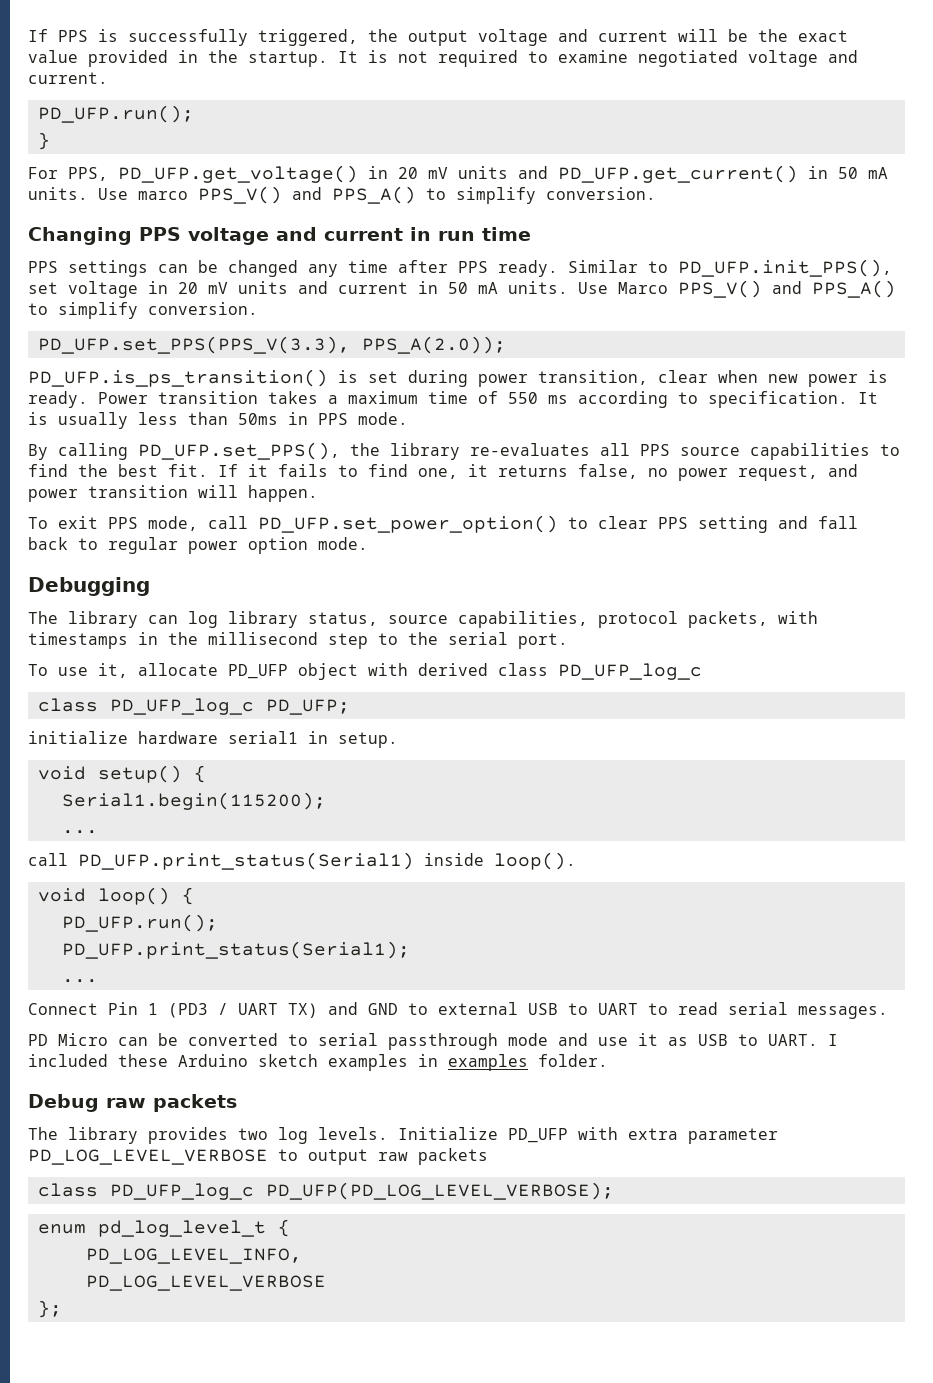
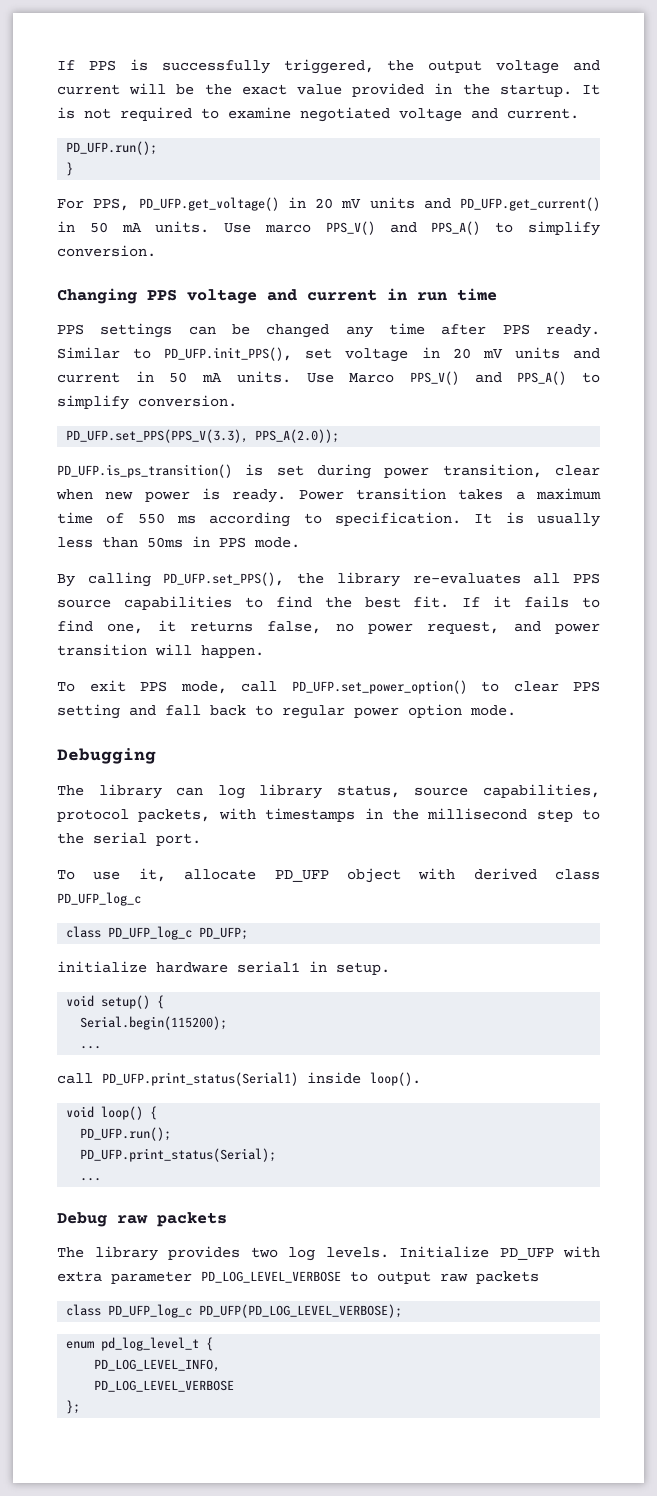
[61,792,326,810] Serial1.begin(115200); -> [80,1016,228,1030] Serial.begin(115200);
[61,941,410,959] [61,979,98,983] [28,1002,888,1019] [28,1033,838,1050] [28,1054,608,1071] PD_UFP.print_status(Serial1); // ... // Connect Pin 1 (PD3 / UART TX) and GND to external USB to UART to read serial messages. // PD Micro can be converted to serial passthrough mode and use it as USB to UART. I included these Arduino sketch examples in examples folder. -> [80,1148,277,1162] [80,1178,102,1181] PD_UFP.print_status(Serial); // ...

